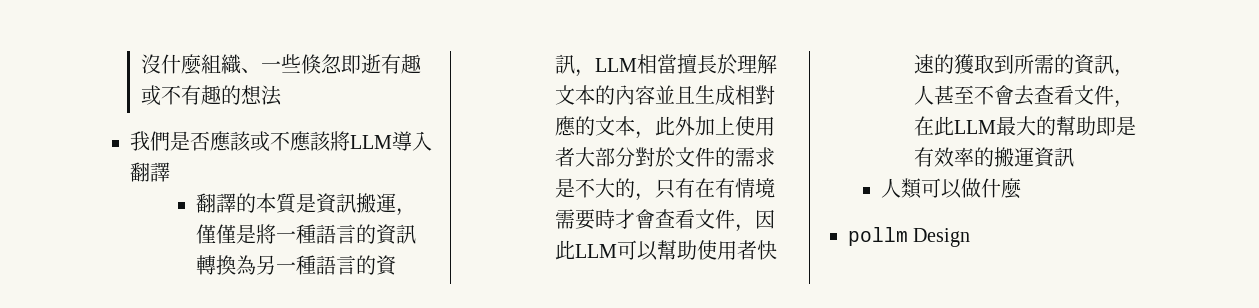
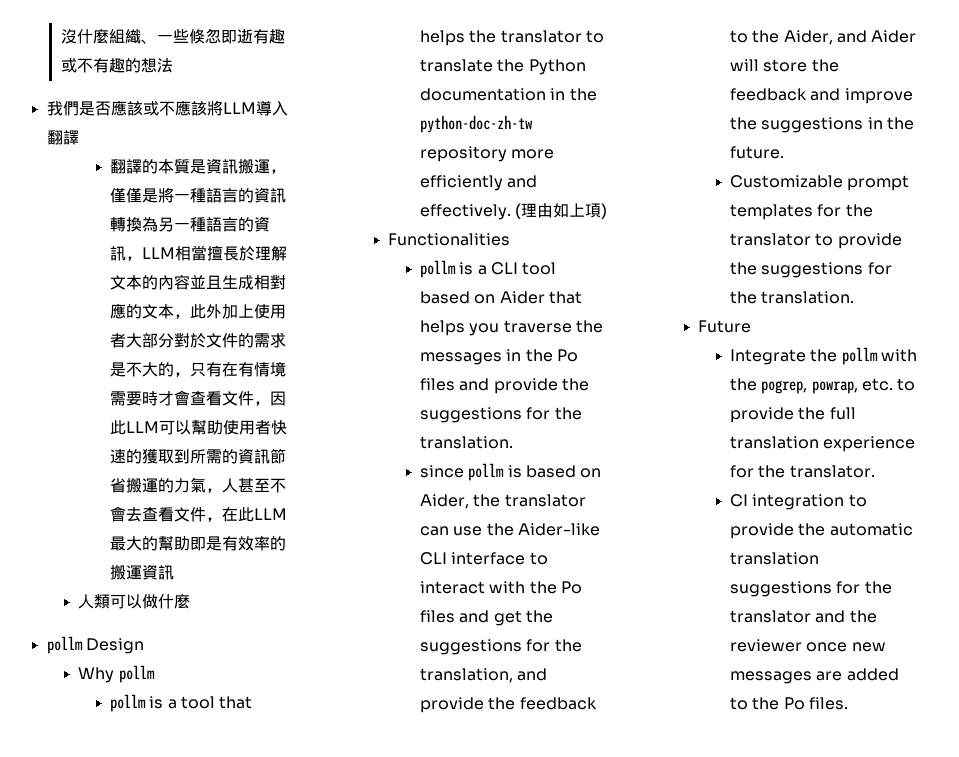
(1115, 64) none -> [269,448,286,464] [109,477,206,493] 節省搬運的力氣
(971, 237) none -> [78,665,155,683] [109,694,253,712] [419,30,604,46] [419,59,586,75] [419,88,597,101] [419,115,533,133] [419,146,555,162] [419,175,538,191] [419,203,608,220] [388,233,511,246] [419,260,557,278] [419,291,582,304] [419,320,603,336] [419,349,578,365] [419,378,589,394] [419,407,582,423] [419,436,513,449] [419,463,602,481] [419,494,586,509] [419,523,600,536] [419,552,548,565] [419,581,582,594] [419,610,553,626] [419,639,582,655] [419,668,548,683] [419,697,597,713] [729,30,917,45] [729,59,839,72] [729,88,913,104] [729,117,914,133] [729,146,784,159] [729,175,910,191] [729,204,873,220] [729,233,902,249] [729,262,892,278] [729,291,855,304] [698,320,752,333] [729,347,917,365] [729,378,916,394] [729,407,856,423] [729,436,916,452] [729,465,875,478] [729,494,867,510] [729,523,913,539] [729,552,819,565] [729,581,892,597] [729,610,877,623] [729,639,886,652] [729,668,899,684] [729,697,848,710] // Why pollm // pollm is a tool that helps the translator to translate the Python documentation in the python-doc-zh-tw repository more efficiently and effectively. (理由如上項) // Functionalities // pollm is a CLI tool based on Aider that helps you traverse the messages in the Po files and provide the suggestions for the translation. // since pollm is based on Aider, the translator can use the Aider-like CLI interface to interact with the Po files and get the suggestions for the translation, and provide the feedback to the Aider, and Aider will store the feedback and improve the suggestions in the future. // Customizable prompt templates for the translator to provide the suggestions for the translation. // Future // Integrate the pollm with the pogrep, powrap, etc. to provide the full translation experience for the translator. // CI integration to provide the automatic translation suggestions for the translator and the reviewer once new messages are added to the Po files.

